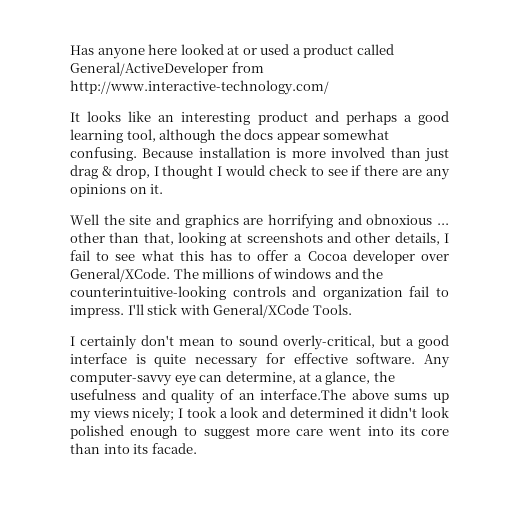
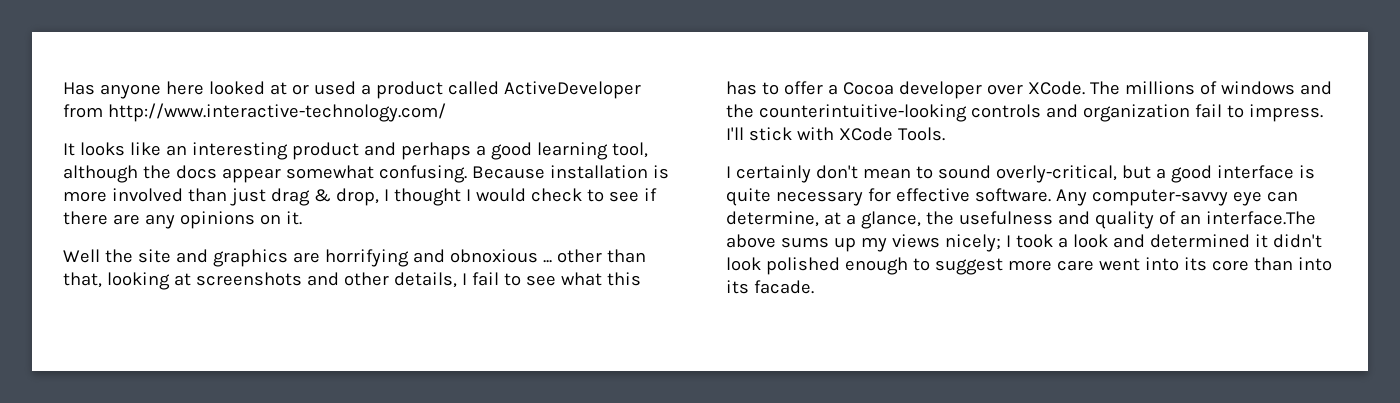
[70,62,228,76] General/ActiveDeveloper -> [503,81,641,99] ActiveDeveloper
[70,268,170,282] General/XCode. -> [1027,81,1085,95] XCode.
[213,304,310,318] General/XCode -> [838,127,893,141] XCode

